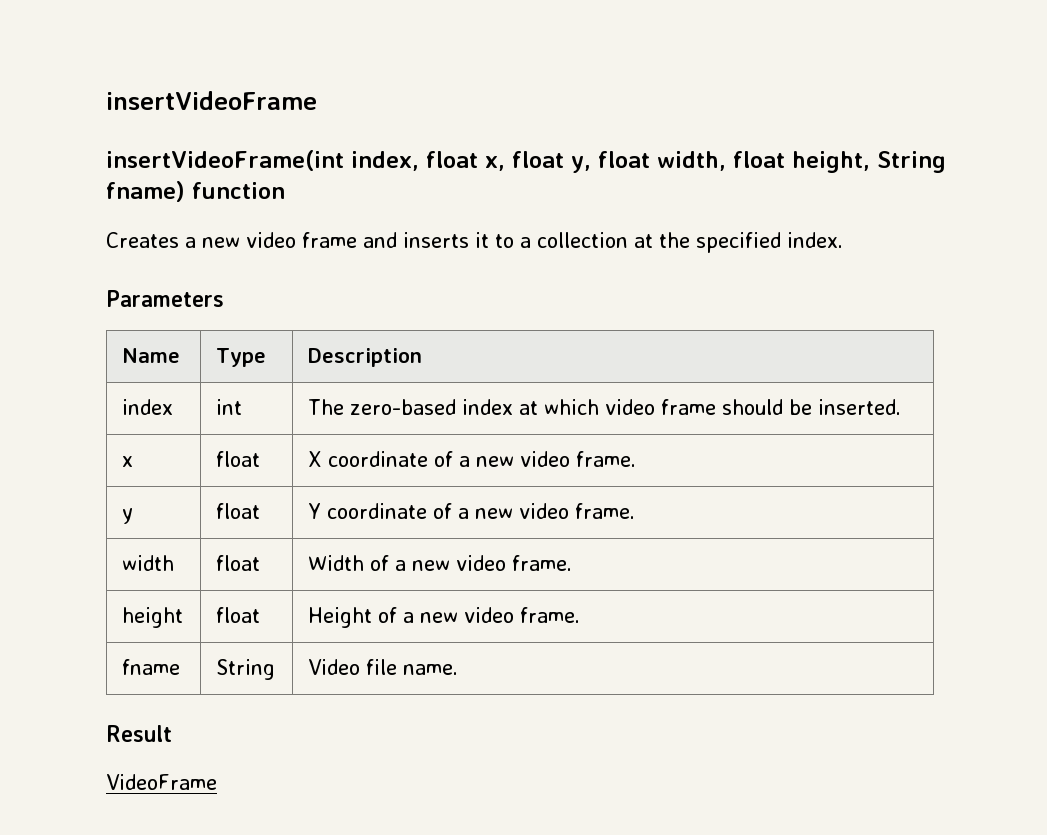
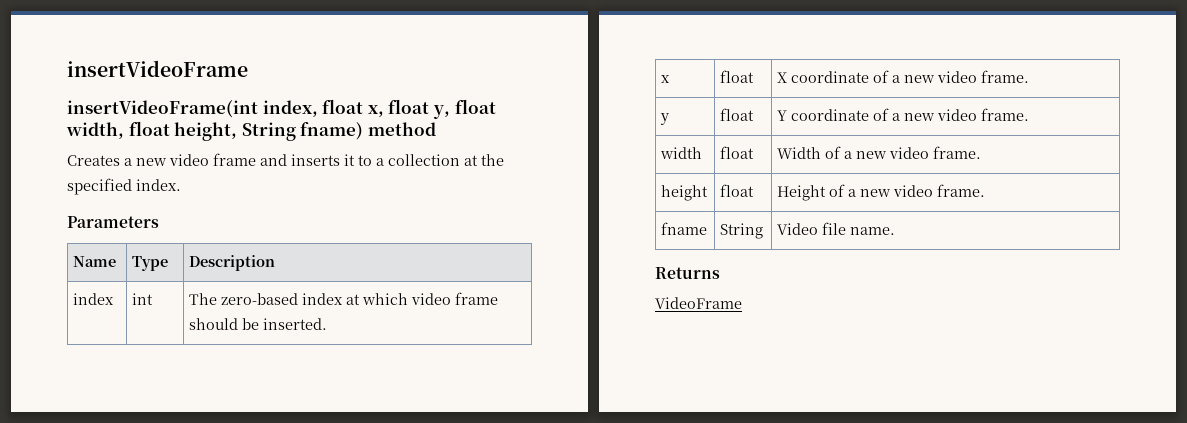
[192,182,285,199] function -> [367,122,436,136] method
[106,725,172,742] Result -> [655,267,720,279] Returns

